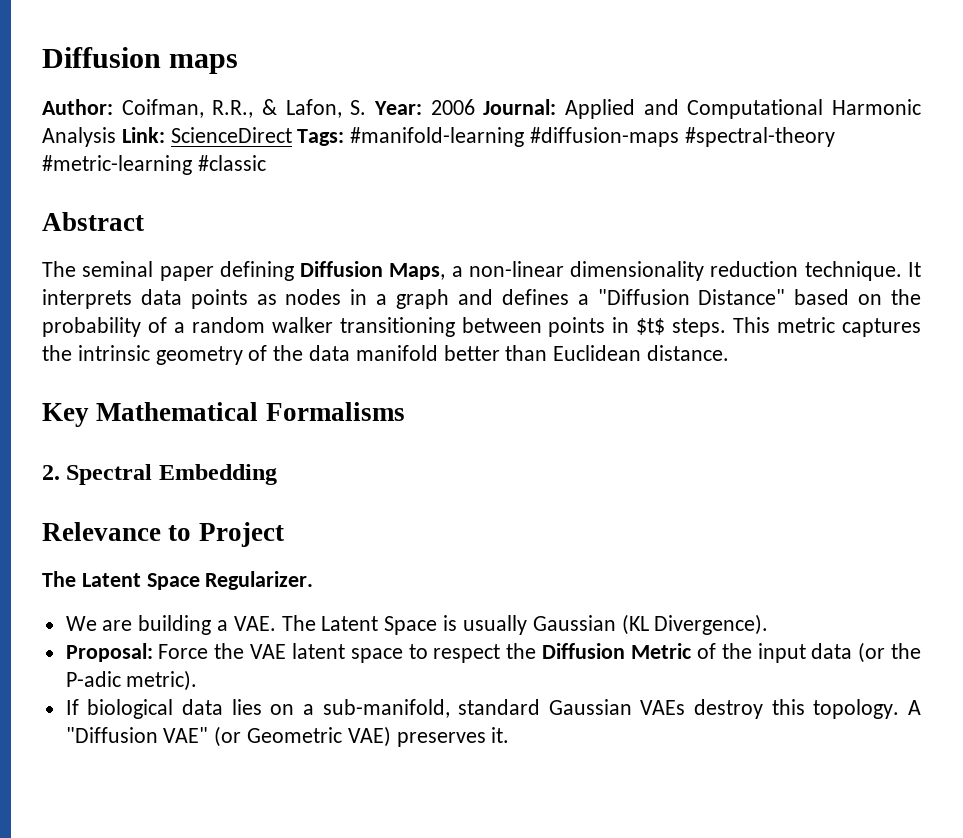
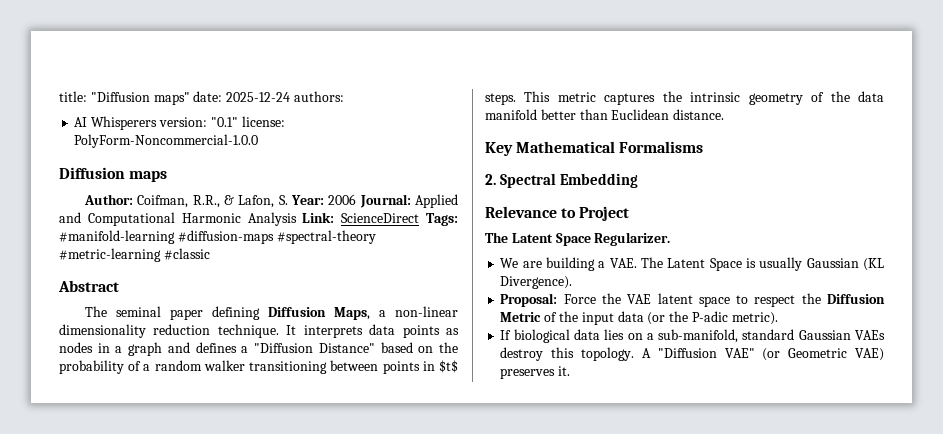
(42, 57) none -> [59,91,344,105] [74,116,285,130] [74,134,259,148] title: "Diffusion maps" date: 2025-12-24 authors: // AI Whisperers version: "0.1" license: PolyForm-Noncommercial-1.0.0 //

